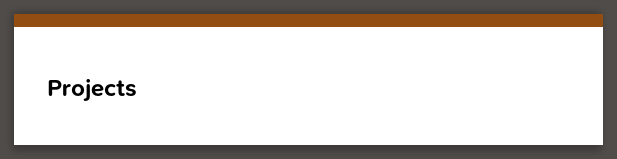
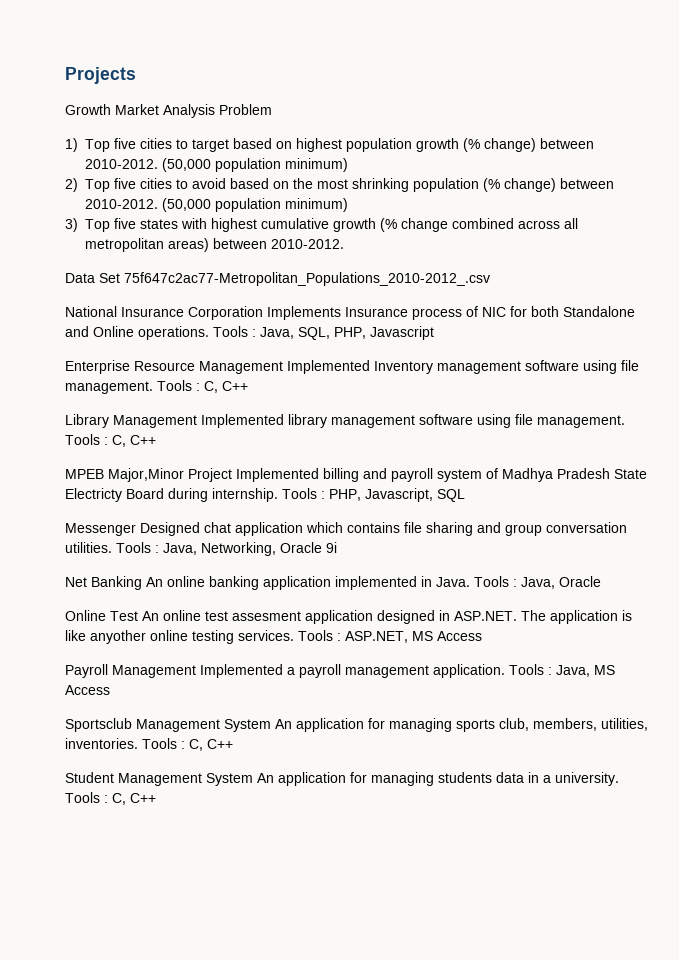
(137, 90) none -> [65,104,272,118] [65,138,594,152] [85,158,348,172] [65,178,614,192] [85,198,348,212] [65,218,578,232] [85,238,344,252] [65,272,490,286] [65,306,635,320] [65,326,434,340] [65,360,639,374] [65,380,248,394] [65,414,625,428] [65,434,156,447] [65,468,647,482] [65,488,465,502] [65,522,627,536] [65,542,337,556] [65,576,601,590] [65,610,632,624] [65,630,482,644] [65,664,615,678] [65,685,110,695] [65,718,648,732] [65,738,233,751] [65,772,619,786] [65,792,156,805] // Growth Market Analysis Problem // 1) Top five cities to target based on highest population growth (% change) between 2010-2012. (50,000 population minimum) // 2) Top five cities to avoid based on the most shrinking population (% change) between 2010-2012. (50,000 population minimum) // 3) Top five states with highest cumulative growth (% change combined across all metropolitan areas) between 2010-2012. // Data Set 75f647c2ac77-Metropolitan_Populations_2010-2012_.csv // National Insurance Corporation Implements Insurance process of NIC for both Standalone and Online operations. Tools : Java, SQL, PHP, Javascript // Enterprise Resource Management Implemented Inventory management software using file management. Tools : C, C++ // Library Management Implemented library management software using file management. Tools : C, C++ // MPEB Major,Minor Project Implemented billing and payroll system of Madhya Pradesh State Electricty Board during internship. Tools : PHP, Javascript, SQL // Messenger Designed chat application which contains file sharing and group conversation utilities. Tools : Java, Networking, Oracle 9i // Net Banking An online banking application implemented in Java. Tools : Java, Oracle // Online Test An online test assesment application designed in ASP.NET. The application is like anyother online testing services. Tools : ASP.NET, MS Access // Payroll Management Implemented a payroll management application. Tools : Java, MS Access // Sportsclub Management System An application for managing sports club, members, utilities, inventories. Tools : C, C++ // Student Management System An application for managing students data in a university. Tools : C, C++

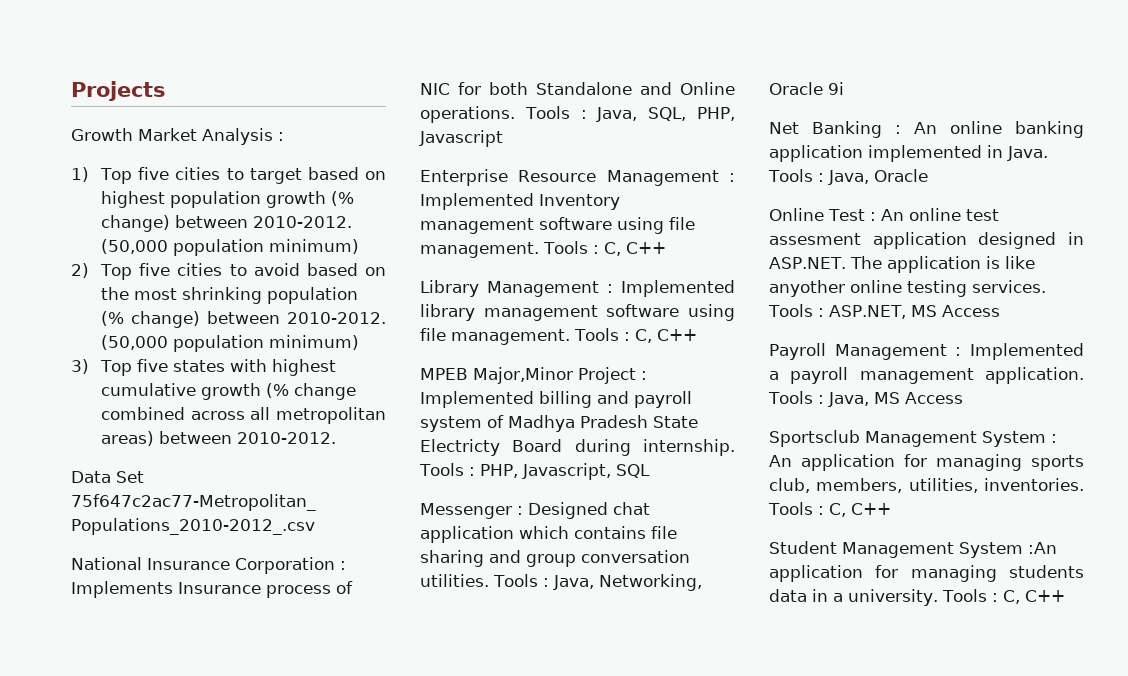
[219,104,272,115] Problem -> [278,132,284,141] :
(263, 313) none -> [340,561,346,570] :
(283, 367) none -> [729,173,735,182] :
(197, 421) none -> [607,284,613,293] :
(232, 475) none -> [641,371,647,380] :
(136, 529) none -> [517,506,523,515] :
(142, 583) none -> [895,125,901,134] :
(138, 616) none -> [869,212,876,221] :
(196, 671) none -> [955,347,962,356] :
(271, 725) none -> [1051,434,1057,443] :
[257,773,274,783] An -> [1028,542,1057,554] :An

